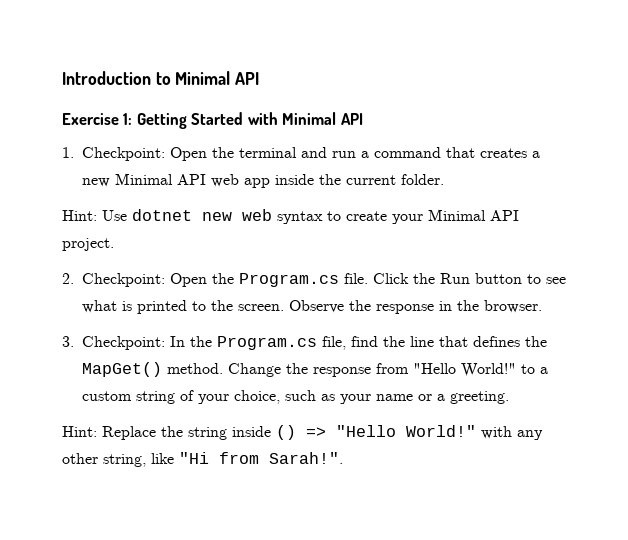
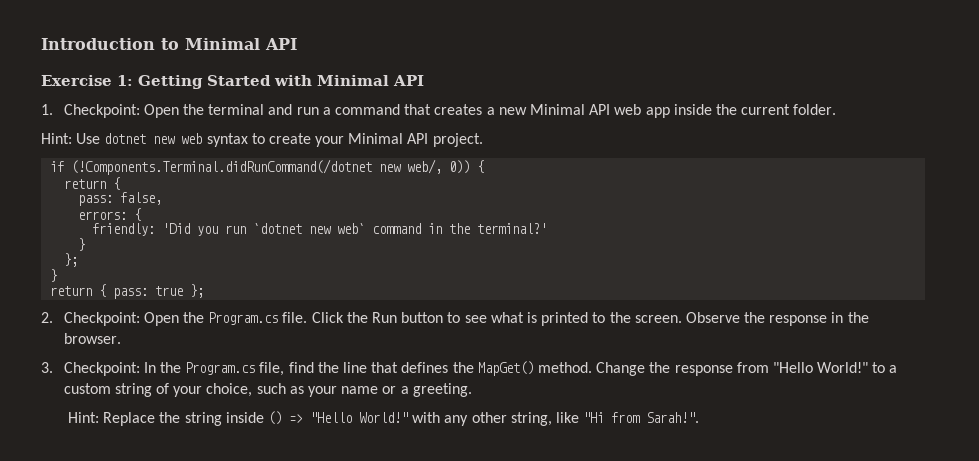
(114, 244) none -> [50,159,485,175] [64,177,121,190] [78,192,163,206] [78,208,142,221] [92,223,548,236] [78,238,86,251] [64,253,79,267] [50,269,58,282] [50,284,205,299] // if (!Components.Terminal.didRunCommand(/dotnet new web/, 0)) { // return { // pass: false, // errors: { // friendly: 'Did you run `dotnet new web` command in the terminal?' // } // }; // } // return { pass: true };

